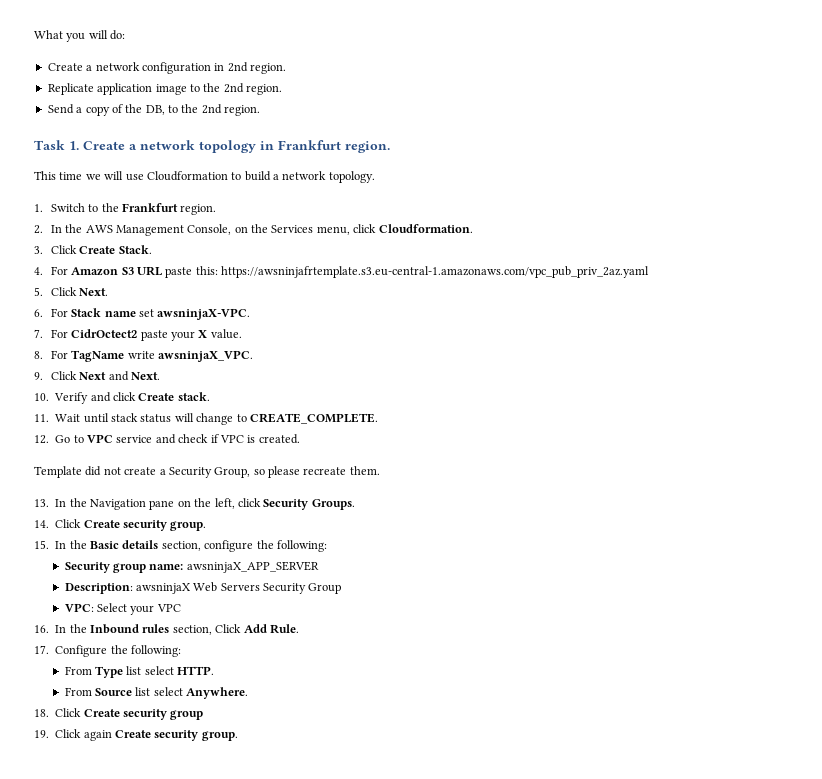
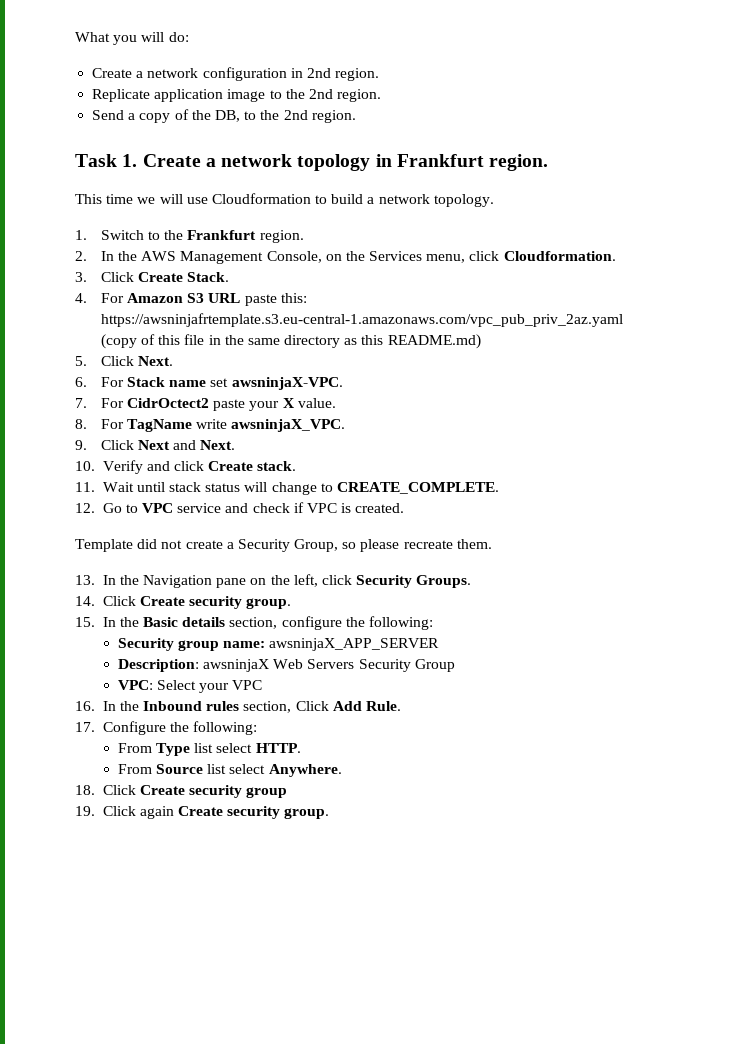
(650, 272) none -> [100,334,481,349] // (copy of this file in the same directory as this README.md)

